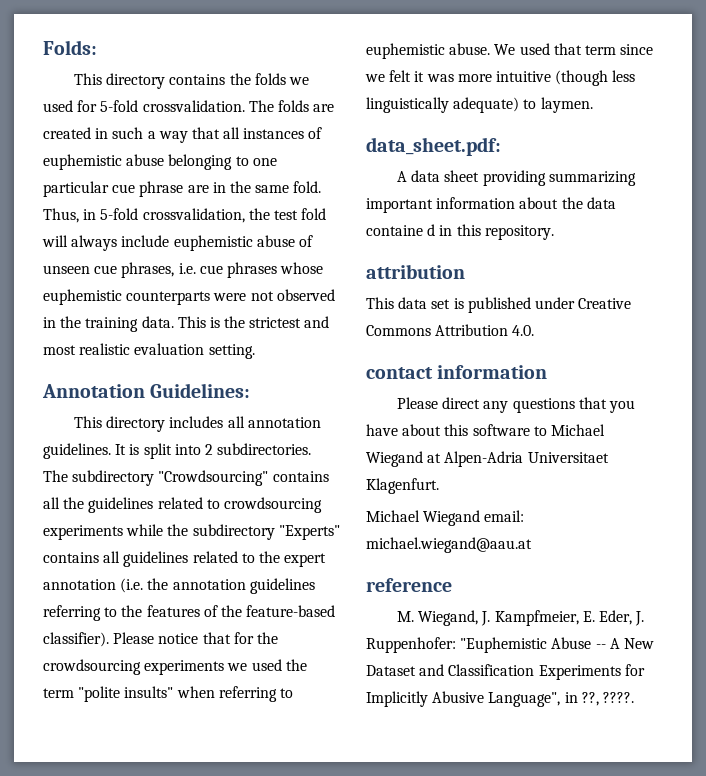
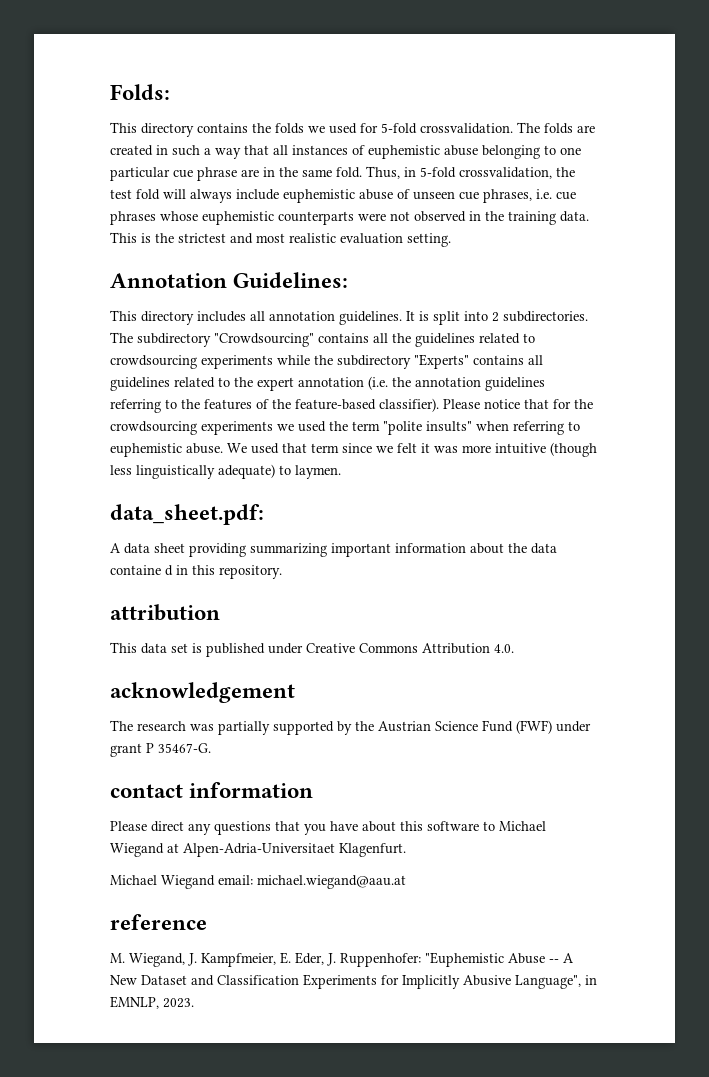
(535, 330) none -> [110,682,295,703] [110,720,591,735] [110,743,211,757] // acknowledgement // The research was partially supported by the Austrian Science Fund (FWF) under grant P 35467-G.
[444,451,609,467] Alpen-Adria Universitaet -> [183,843,335,857] Alpen-Adria-Universitaet
[581,692,634,706] ??, ????. -> [110,996,194,1009] EMNLP, 2023.

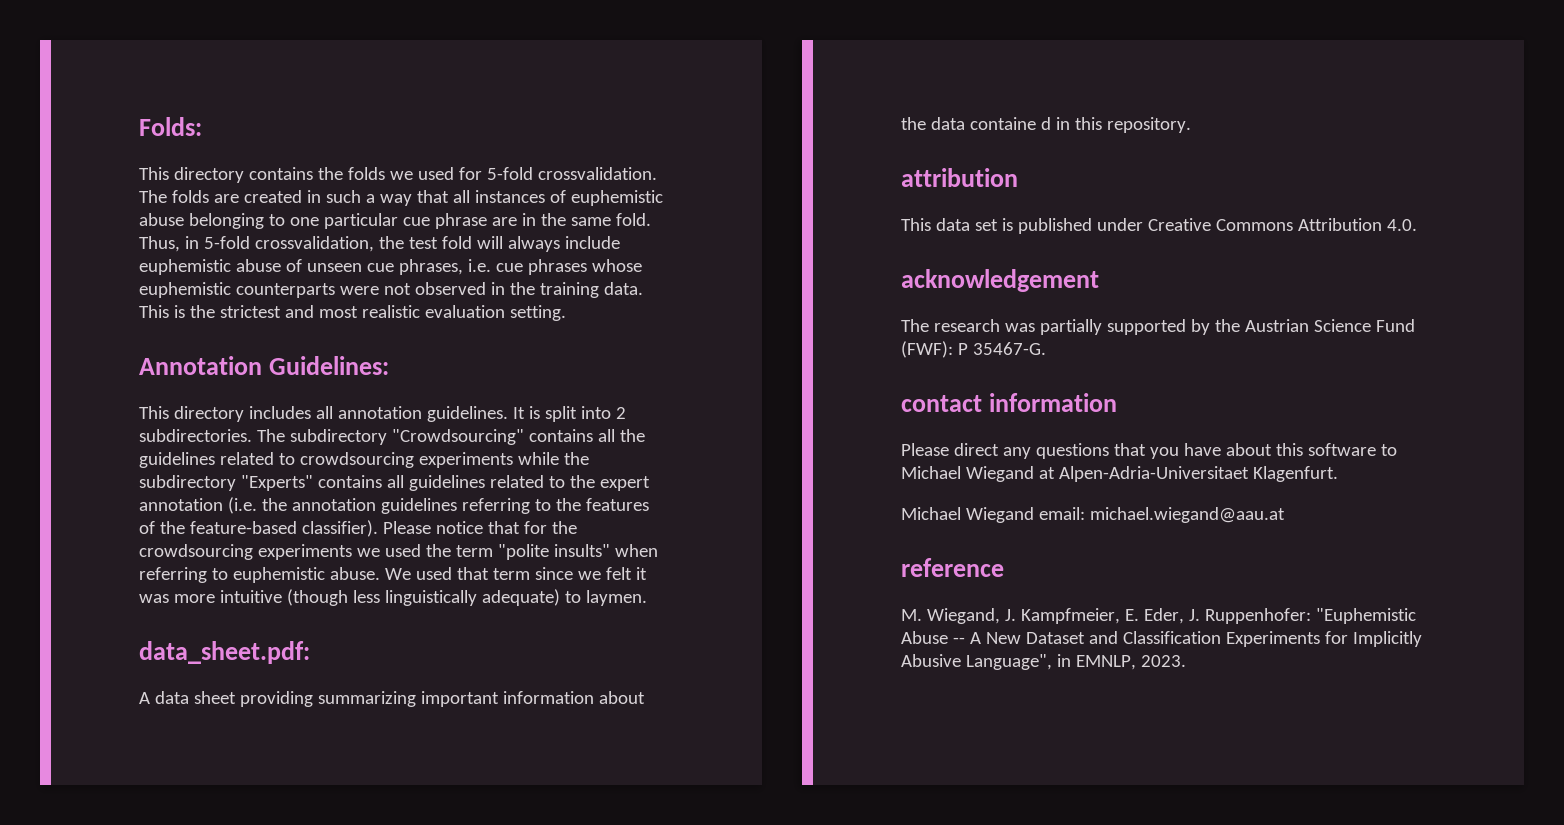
[516,720,591,734] [110,743,142,757] (FWF) under grant -> [901,341,953,358] (FWF):

